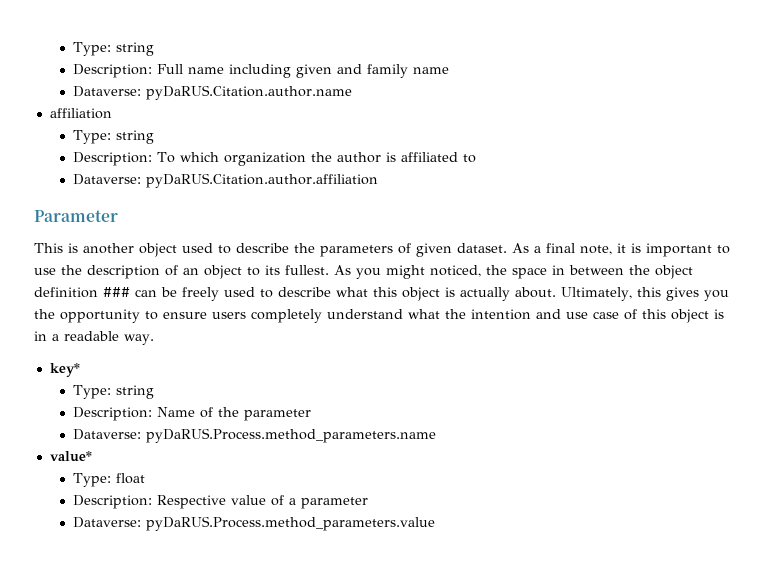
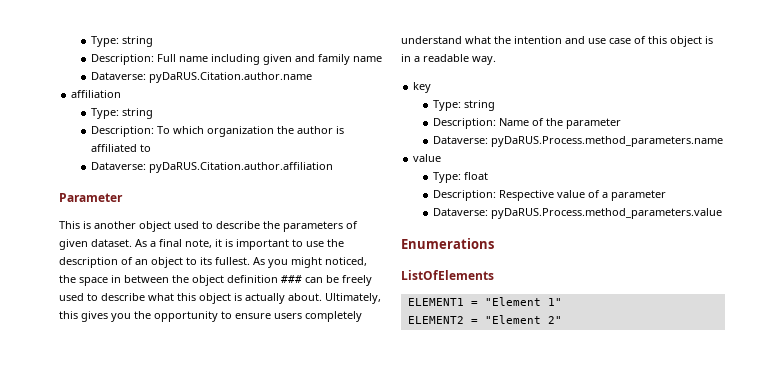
[49,363,80,377] key* -> [413,82,432,93] key
[49,451,92,462] value* -> [413,154,442,162] value
(435, 523) none -> [401,238,494,249] [401,270,494,280] [407,297,562,306] [407,315,562,324] // Enumerations // ListOfElements // ELEMENT1 = "Element 1" // ELEMENT2 = "Element 2"

